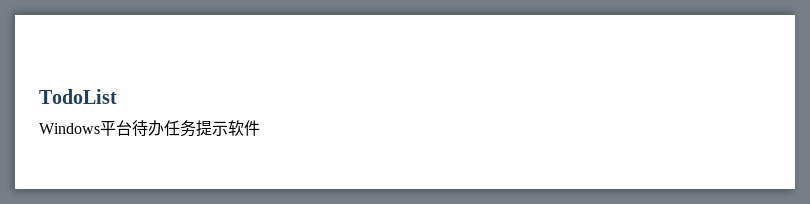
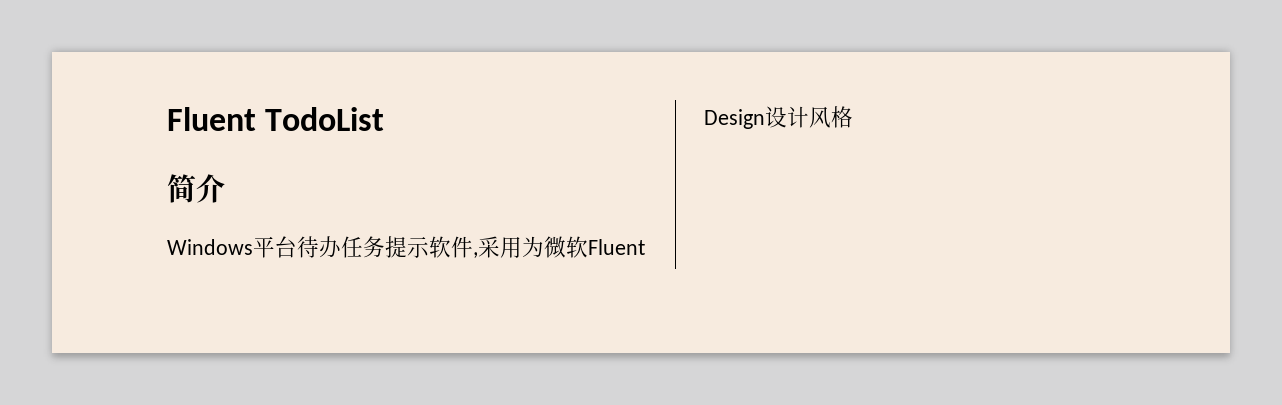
(39, 96) none -> [167,107,256,131] Fluent
(117, 96) none -> [167,174,225,203] // 简介
(260, 128) none -> [473,236,645,258] [704,106,853,129] ,采用为微软Fluent Design设计风格

